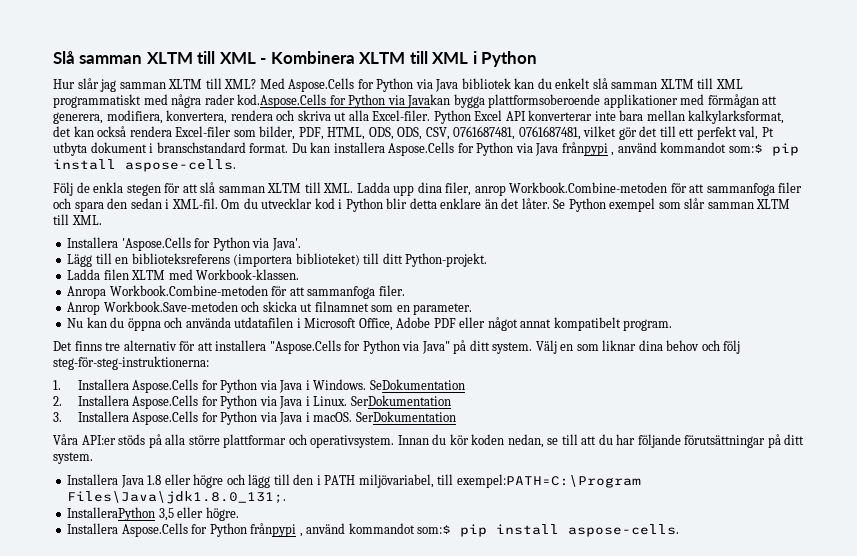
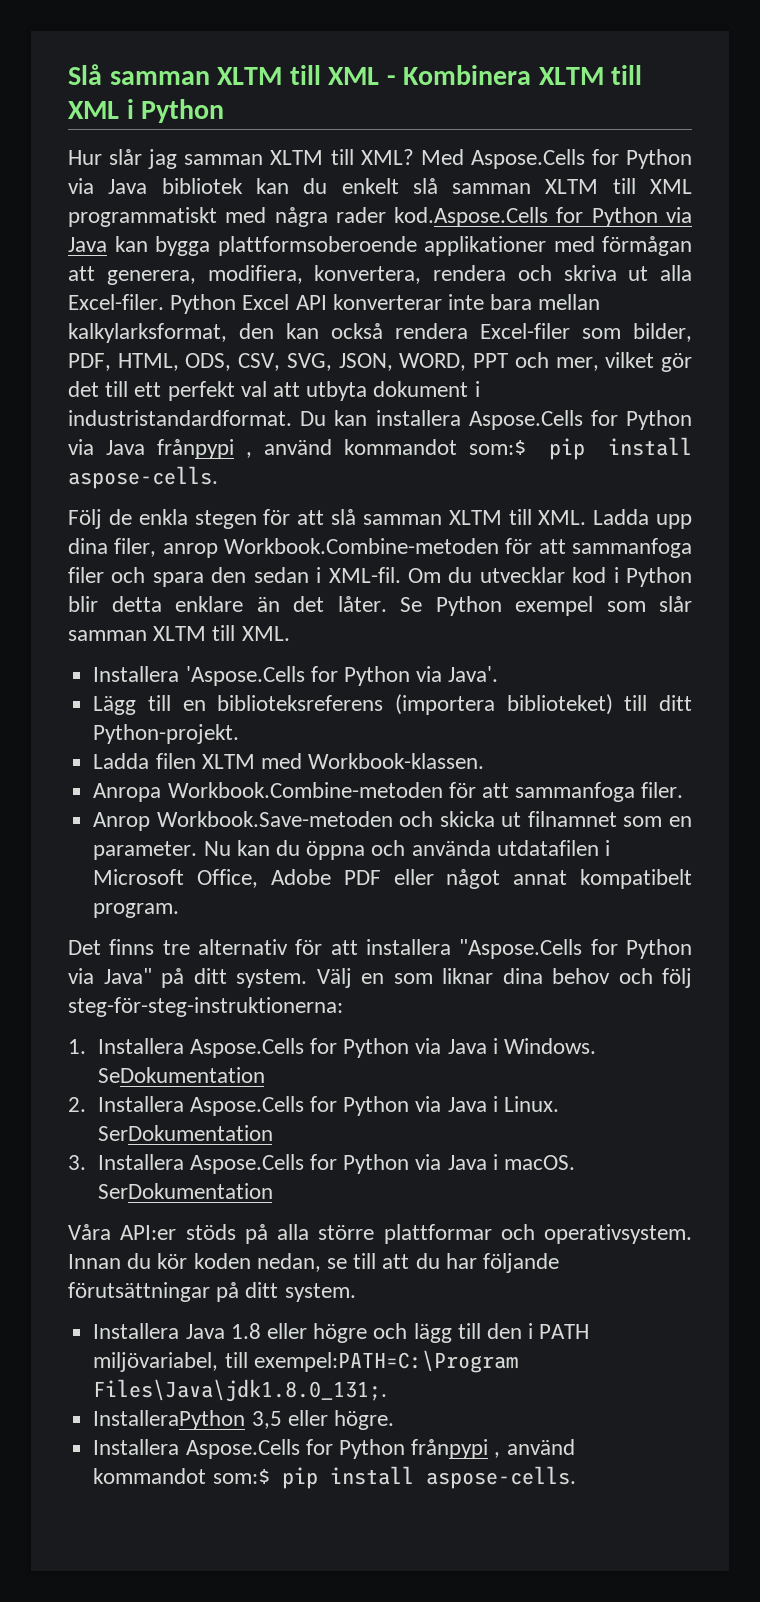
[407,94,451,108] Javakan -> [68,236,148,252] Java kan
[53,126,71,137] det -> [239,323,274,339] den
[397,126,581,140] ODS, CSV, 0761687481, 0761687481, -> [238,352,599,371] CSV, SVG, JSON, WORD, PPT och mer,
[738,126,774,140] val, Pt -> [240,381,301,397] val att
[156,142,289,153] branschstandard format. -> [68,410,292,426] industristandardformat.
(473, 309) // -> (198, 850) none

